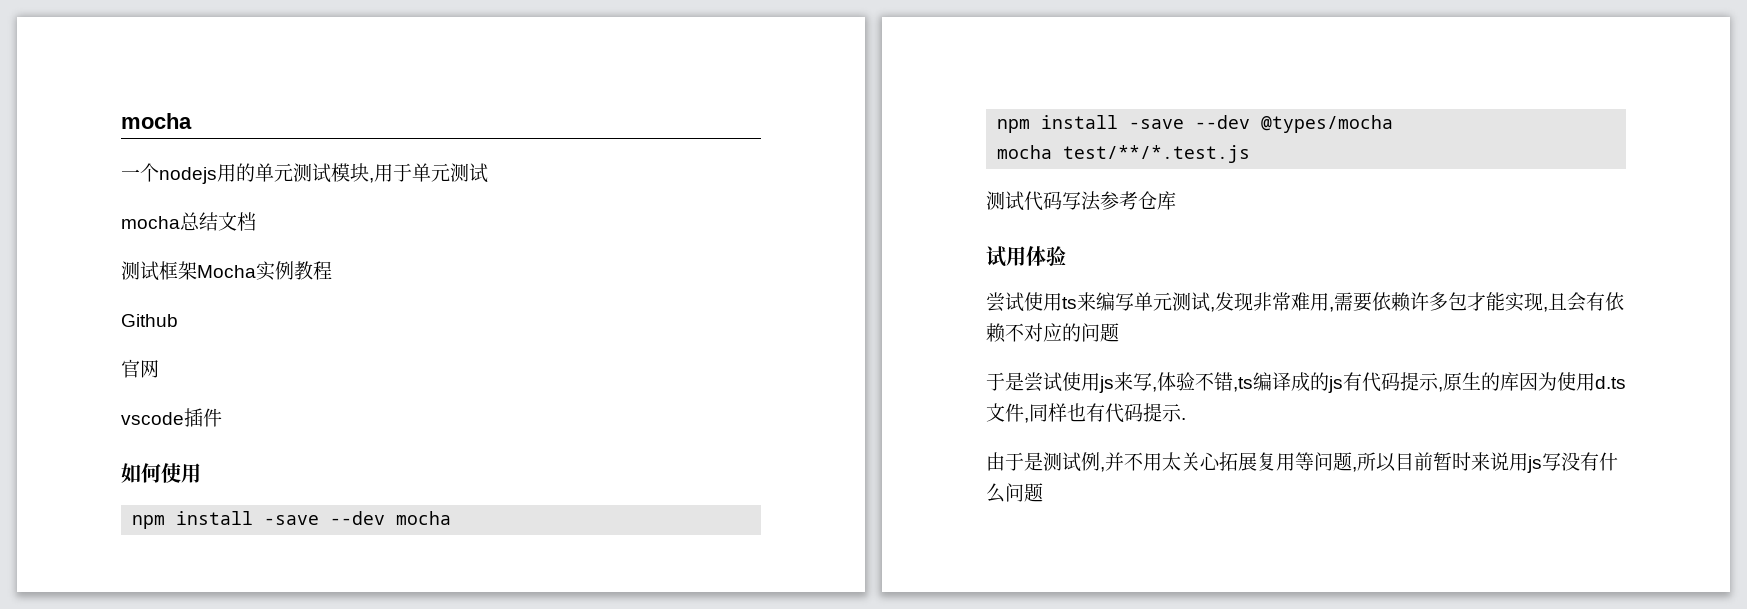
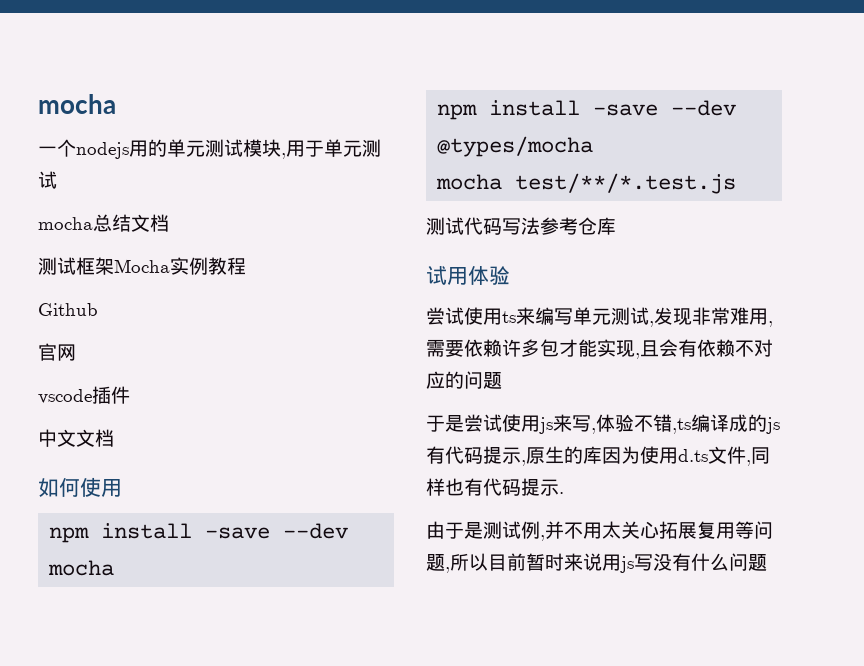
(222, 417) none -> [38,429,114,447] // 中文文档

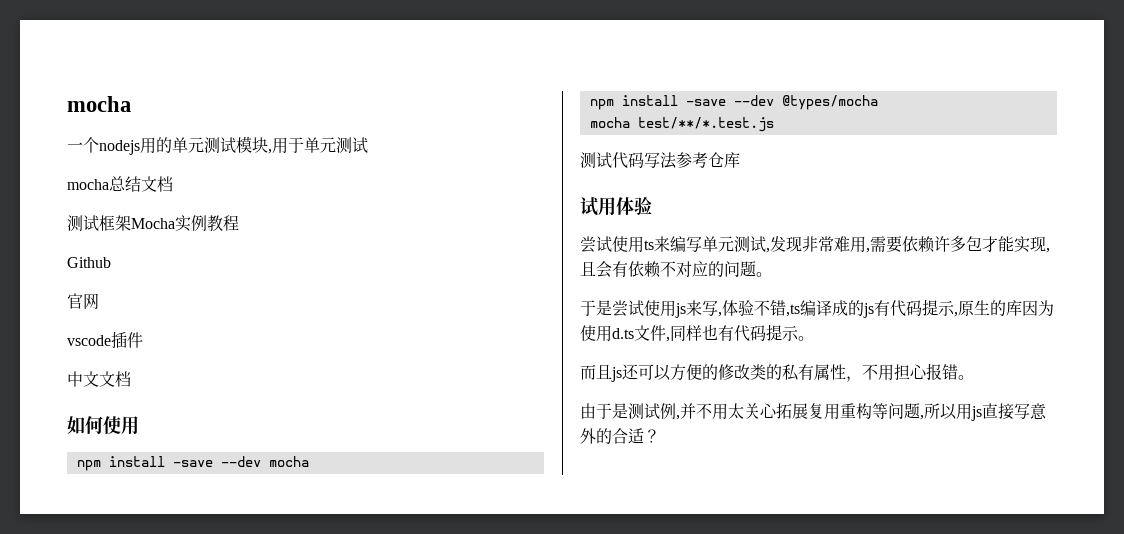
(502, 380) none -> [756,272,772,277] 。
[559,492,564,494] . -> [798,336,814,341] [580,363,974,382] 。 // 而且js还可以方便的修改类的私有属性，不用担心报错。
(735, 530) none -> [840,403,872,419] 重构
[488,553,767,573] 目前暂时来说用js写没有什么问题 -> [956,403,1047,421] [580,428,660,444] 用js直接写意外的合适？

